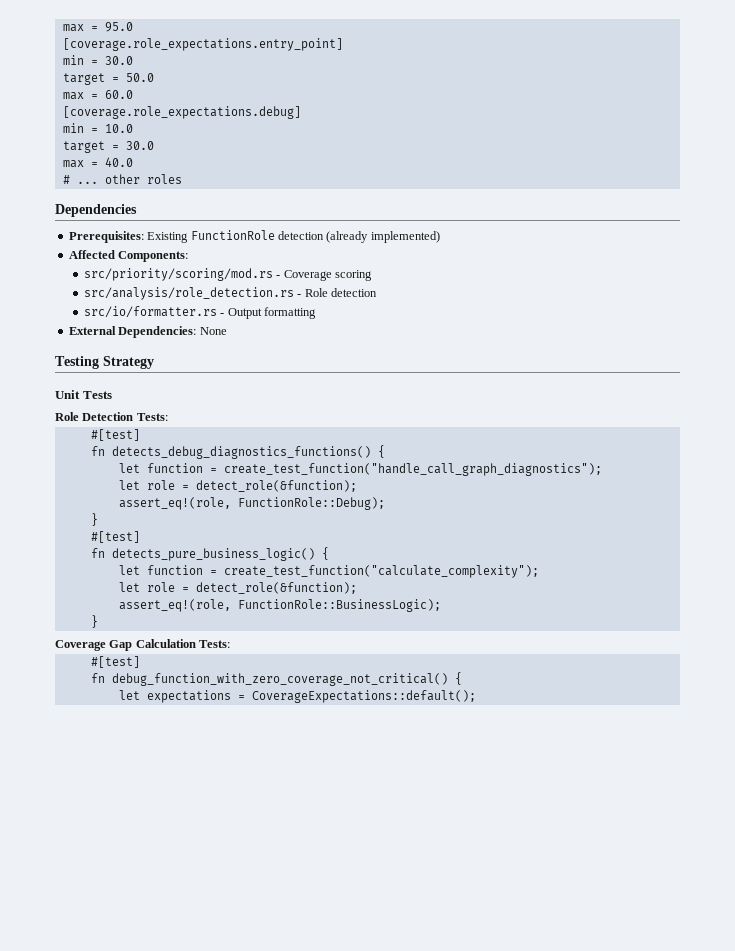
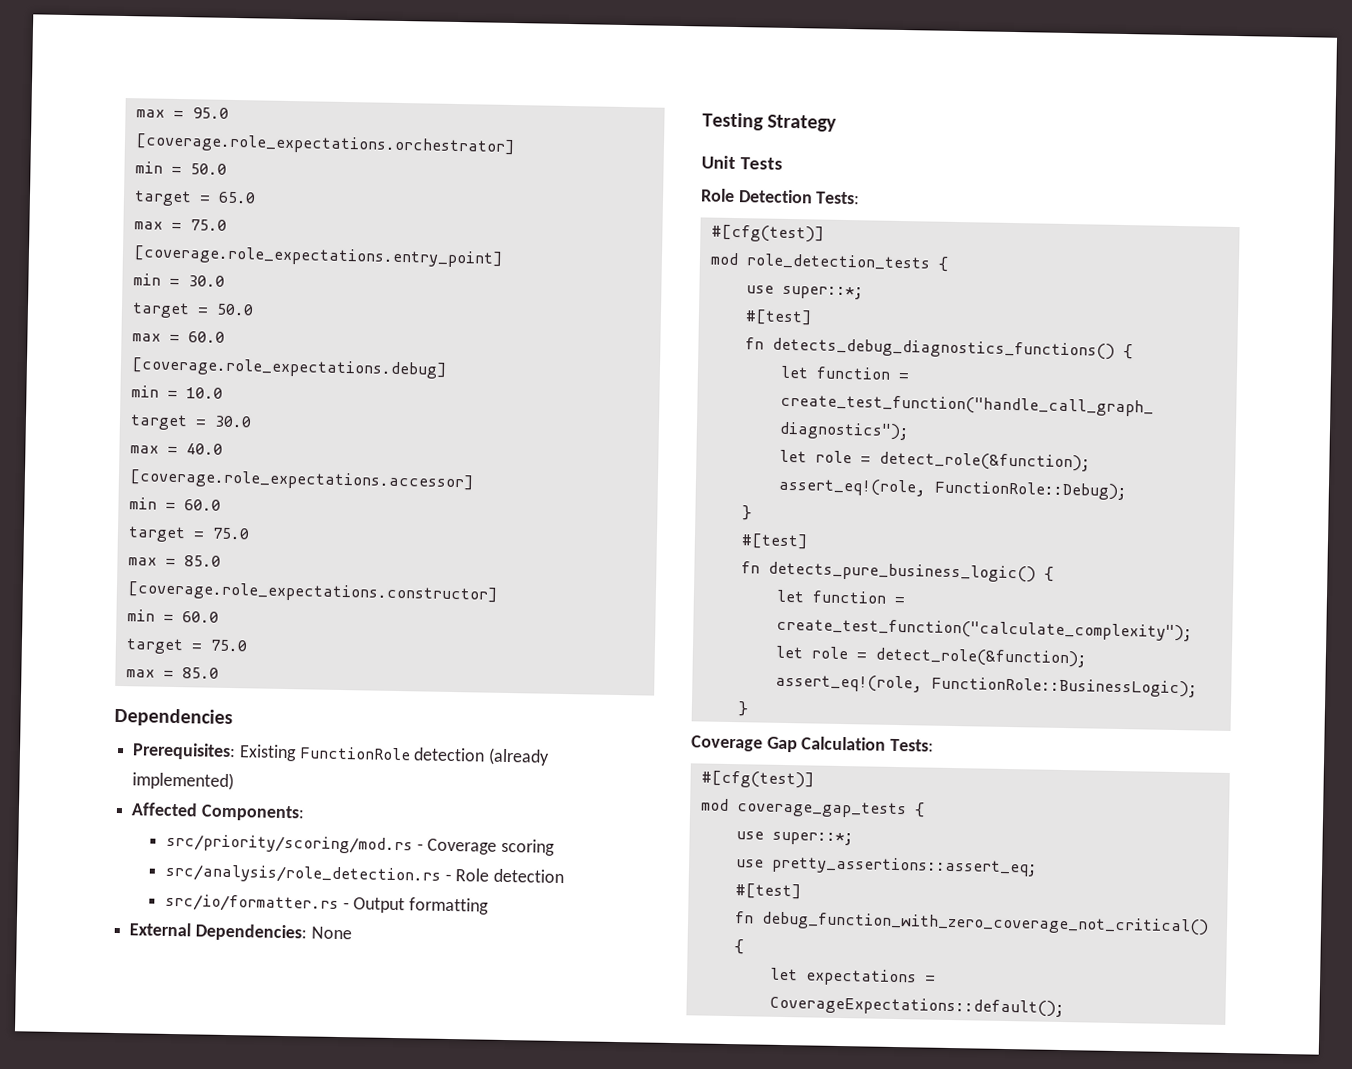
(133, 27) none -> [134,133,516,157] [134,161,227,175] [133,190,256,207] [133,219,227,231] // [coverage.role_expectations.orchestrator] // min = 50.0 // target = 65.0 // max = 75.0
[62,174,182,184] # ... other roles -> [128,469,475,492] [128,497,221,511] [127,526,250,543] [127,555,221,567] [126,581,499,604] [126,609,219,623] [125,638,248,655] [125,667,219,679] [coverage.role_expectations.accessor] // min = 60.0 // target = 75.0 // max = 85.0 // [coverage.role_expectations.constructor] // min = 60.0 // target = 75.0 // max = 85.0
(168, 417) none -> [710,224,825,243] [709,252,949,272] [745,285,864,300] // #[cfg(test)] // mod role_detection_tests { // use super::*;
(231, 644) none -> [700,770,815,789] [700,798,925,819] [735,831,854,846] [735,855,1038,877] // #[cfg(test)] // mod coverage_gap_tests { // use super::*; // use pretty_assertions::assert_eq;

